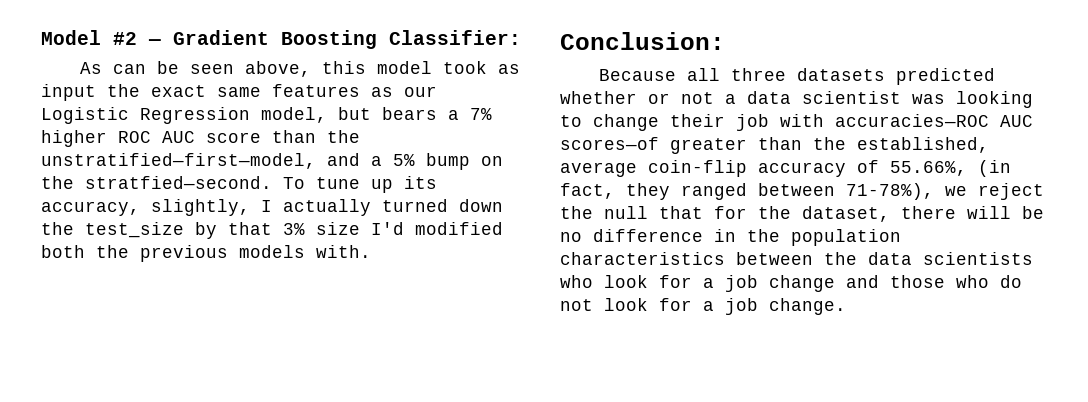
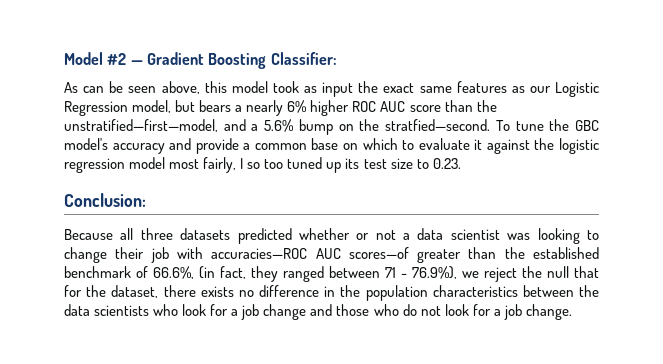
[470,108,492,120] 7% -> [246,100,307,116] nearly 6%
[393,154,415,166] 5% -> [264,119,294,132] 5.6%
[371,176,437,193] [41,199,503,216] [41,222,503,239] [41,245,371,262] up its accuracy, slightly, I actually turned down the test_size by that 3% size I'd modified both the previous models with. -> [549,119,599,131] [64,138,599,154] [64,157,461,173] the GBC model's accuracy and provide a common base on which to evaluate it against the logistic regression model most fairly, I so too tuned up its test size to 0.23.
[857,137,989,153] [560,160,967,177] established, average coin-flip accuracy of 55.66%, -> [533,247,599,259] [64,266,194,279] established benchmark of 66.6%,
[846,183,934,200] 71-78%), -> [385,266,457,279] 71 - 76.9%),
[967,206,1044,219] will be -> [200,286,234,297] exists

